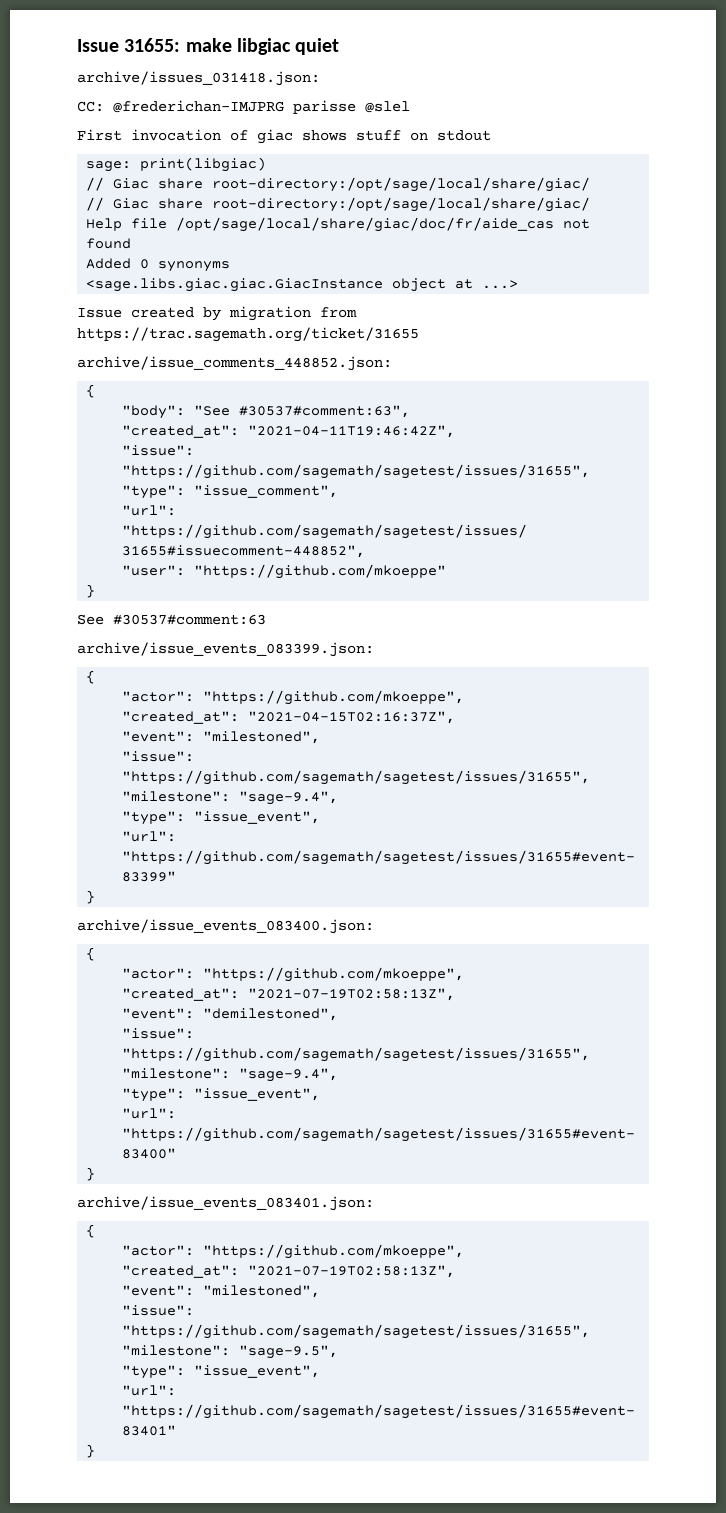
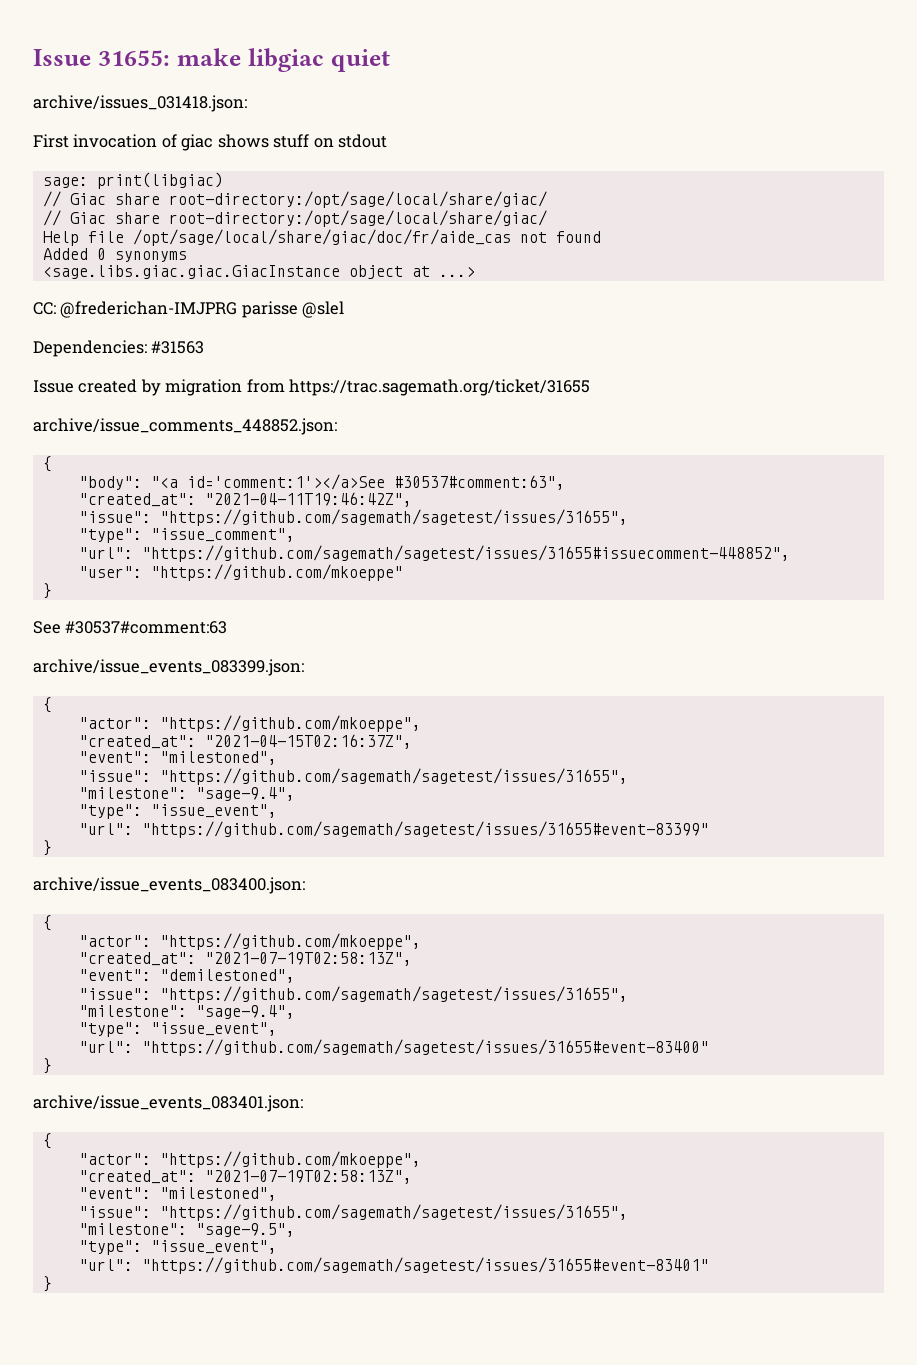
[77,100,410,114] // CC: @frederichan-IMJPRG parisse @slel -> (247, 103) none
(519, 284) none -> [33,301,345,318] [33,340,205,357] // CC: @frederichan-IMJPRG parisse @slel // Dependencies: #31563
[194,405,231,416] "See -> [150,474,385,490] "<a id='comment:1'></a>See

